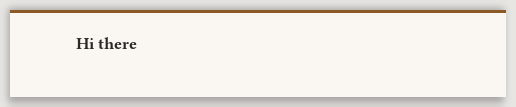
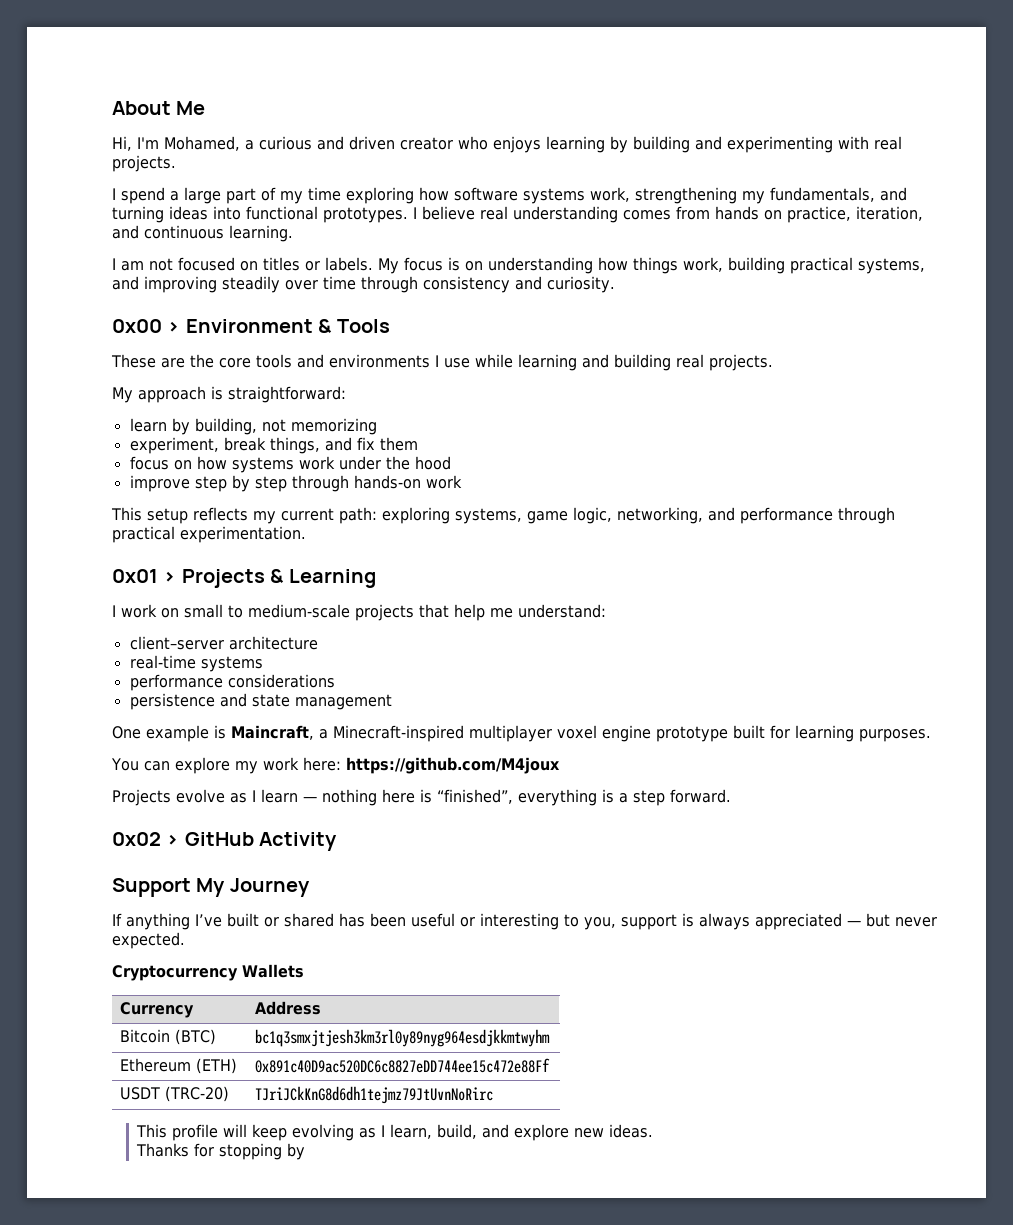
[76,37,138,49] Hi there -> [112,101,206,115] [112,136,902,153] [112,155,176,172] [112,187,907,204] [112,206,923,223] [112,225,293,242] [112,257,925,274] [112,276,615,293] [112,319,390,333] [111,354,773,371] [112,386,346,403] [129,418,377,435] [129,437,418,454] [129,456,451,473] [129,475,462,492] [111,507,895,524] [112,526,306,543] [112,569,376,588] [112,604,606,621] [129,636,318,650] [129,655,263,672] [129,674,335,691] [129,693,392,710] [112,725,931,742] [111,757,560,774] [112,789,731,806] [112,832,338,851] [112,878,310,897] [112,913,937,930] [112,932,185,949] [112,964,304,981] [120,1002,195,1018] [255,1001,322,1015] [120,1029,217,1045] [255,1029,551,1047] [120,1058,238,1074] [255,1058,551,1073] [120,1086,230,1102] [255,1086,494,1104] [136,1124,654,1141] [136,1143,306,1160] About Me // Hi, I'm Mohamed, a curious and driven creator who enjoys learning by building and experimenting with real projects. // I spend a large part of my time exploring how software systems work, strengthening my fundamentals, and turning ideas into functional prototypes. I believe real understanding comes from hands on practice, iteration, and continuous learning. // I am not focused on titles or labels. My focus is on understanding how things work, building practical systems, and improving steadily over time through consistency and curiosity. // 0x00 > Environment & Tools // These are the core tools and environments I use while learning and building real projects. // My approach is straightforward: // learn by building, not memorizing // experiment, break things, and fix them // focus on how systems work under the hood // improve step by step through hands-on work // This setup reflects my current path: exploring systems, game logic, networking, and performance through practical experimentation. // 0x01 > Projects & Learning // I work on small to medium-scale projects that help me understand: // client–server architecture // real-time systems // performance considerations // persistence and state management // One example is Maincraft, a Minecraft-inspired multiplayer voxel engine prototype built for learning purposes. // You can explore my work here: https://github.com/M4joux // Projects evolve as I learn — nothing here is “finished”, everything is a step forward. // 0x02 > GitHub Activity // Support My Journey // If anything I’ve built or shared has been useful or interesting to you, support is always appreciated — but never expected. // Cryptocurrency Wallets // Currency | Address // Bitcoin (BTC) | bc1q3smxjtjesh3km3rl0y89nyg964esdjkkmtwyhm // Ethereum (ETH) | 0x891c40D9ac520DC6c8827eDD744ee15c472e88Ff // USDT (TRC-20) | TJriJCkKnG8d6dh1tejmz79JtUvnNoRirc // This profile will keep evolving as I learn, build, and explore new ideas. // Thanks for stopping by

